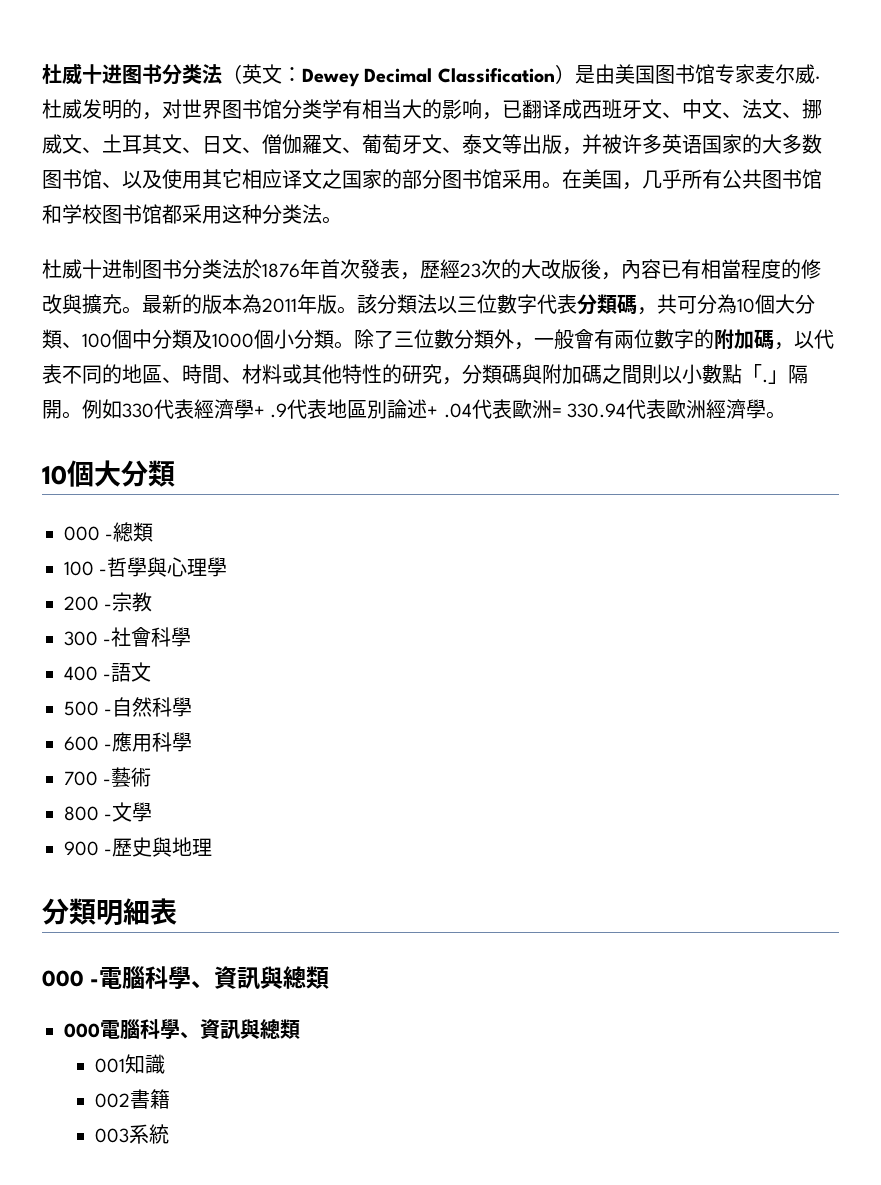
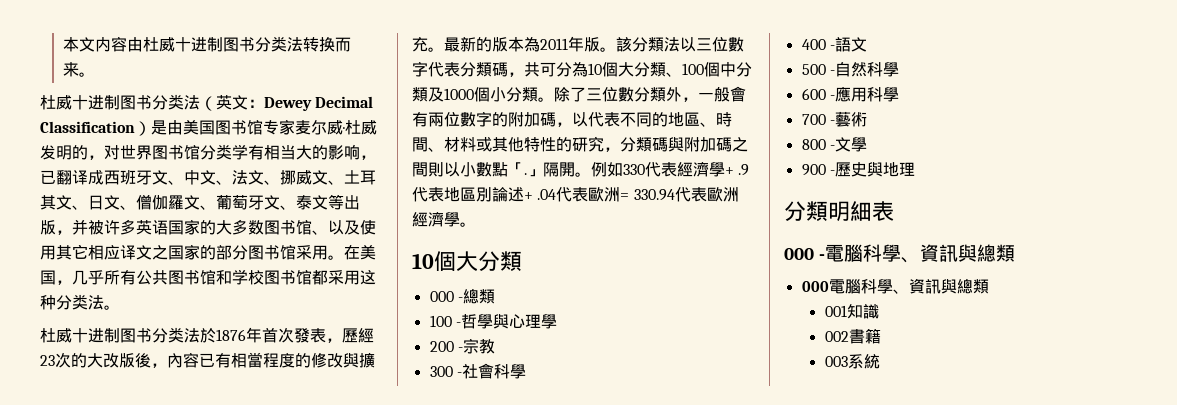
[42,63,122,84] 杜威十进 -> [63,36,352,52] [63,62,96,77] [40,95,120,110] 本文内容由杜威十进制图书分类法转换而来。 // 杜威十进制

